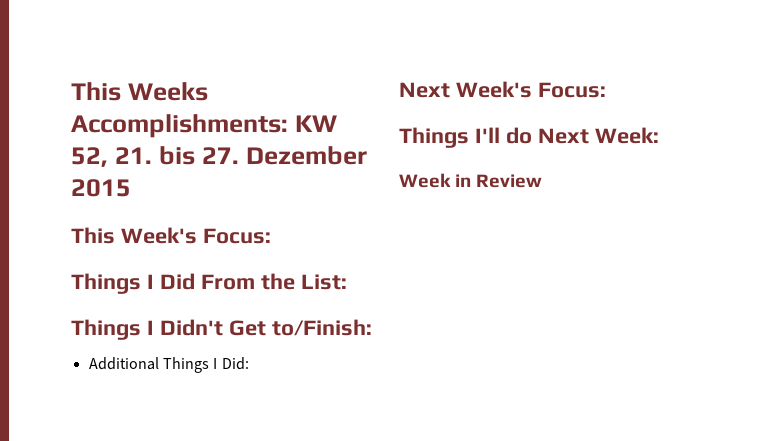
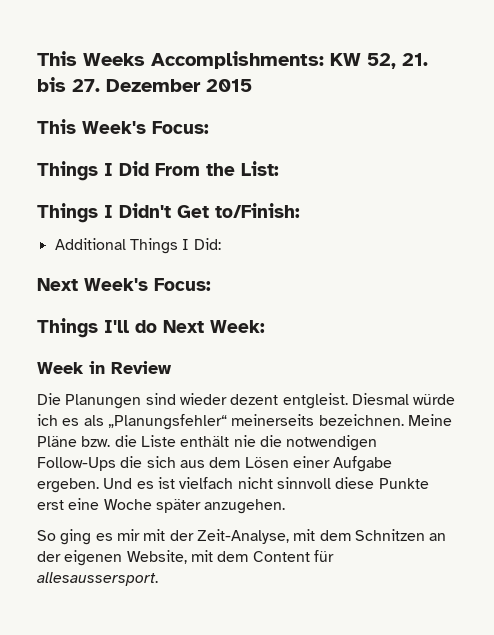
(543, 181) none -> [37,393,456,409] [37,414,452,430] [37,435,378,451] [37,456,393,472] [37,477,429,493] [37,498,286,514] [37,529,447,545] [37,550,334,566] [37,572,158,586] // Die Planungen sind wieder dezent entgleist. Diesmal würde ich es als „Planungsfehler“ meinerseits bezeichnen. Meine Pläne bzw. die Liste enthält nie die notwendigen Follow-Ups die sich aus dem Lösen einer Aufgabe ergeben. Und es ist vielfach nicht sinnvoll diese Punkte erst eine Woche später anzugehen. // So ging es mir mit der Zeit-Analyse, mit dem Schnitzen an der eigenen Website, mit dem Content für allesaussersport.

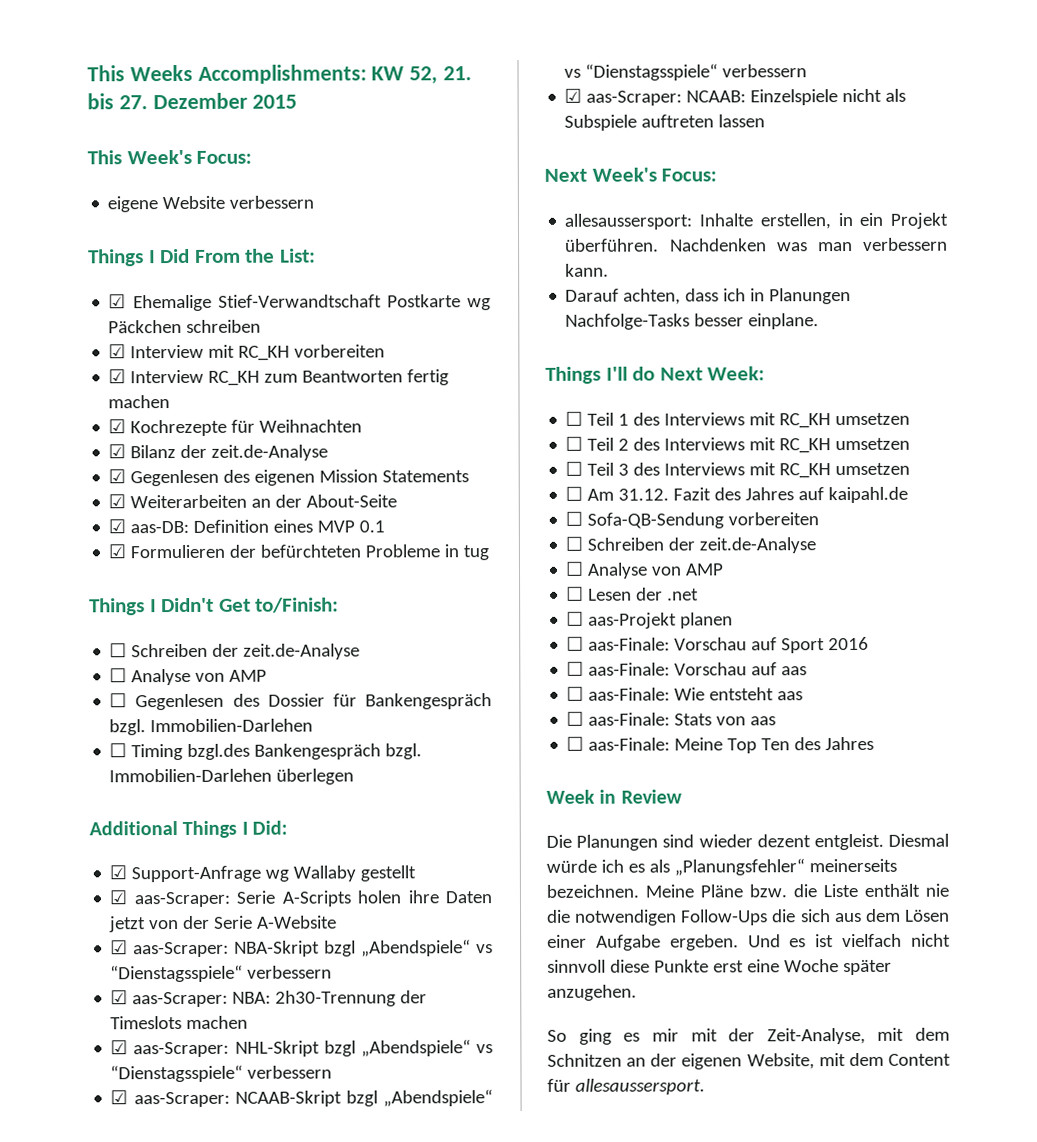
(209, 127) none -> [107,195,315,213] // eigene Website verbessern
(279, 168) none -> [108,294,491,312] [108,319,262,334] [108,344,386,361] [108,369,450,386] [108,395,171,409] [108,419,363,437] [108,444,329,461] [108,469,470,487] [108,494,398,509] [108,519,386,534] [108,544,490,561] // ☑ Ehemalige Stief-Verwandtschaft Postkarte wg Päckchen schreiben // ☑ Interview mit RC_KH vorbereiten // ☑ Interview RC_KH zum Beantworten fertig machen // ☑ Kochrezepte für Weihnachten // ☑ Bilanz der zeit.de-Analyse // ☑ Gegenlesen des eigenen Mission Statements // ☑ Weiterarbeiten an der About-Seite // ☑ aas-DB: Definition eines MVP 0.1 // ☑ Formulieren der befürchteten Probleme in tug
[54,238,221,254] [37,278,211,291] Additional Things I Did: // Next Week's Focus: -> [109,643,361,660] [109,668,268,686] [109,693,492,711] [109,718,314,736] [109,743,423,761] [109,768,355,785] [89,820,288,838] [109,865,417,883] [109,890,492,908] [109,915,338,933] [110,939,493,958] [110,964,333,983] [110,990,428,1008] [110,1015,249,1030] [110,1039,493,1058] [110,1064,333,1083] [110,1089,493,1108] [564,63,808,81] [564,88,907,106] [564,114,766,131] [544,167,718,182] [564,212,948,230] [565,237,948,252] [565,263,610,277] [565,288,852,305] [565,313,820,330] ☐ Schreiben der zeit.de-Analyse // ☐ Analyse von AMP // ☐ Gegenlesen des Dossier für Bankengespräch bzgl. Immobilien-Darlehen // ☐ Timing bzgl.des Bankengespräch bzgl. Immobilien-Darlehen überlegen // Additional Things I Did: // ☑ Support-Anfrage wg Wallaby gestellt // ☑ aas-Scraper: Serie A-Scripts holen ihre Daten jetzt von der Serie A-Website // ☑ aas-Scraper: NBA-Skript bzgl „Abendspiele“ vs “Dienstagsspiele“ verbessern // ☑ aas-Scraper: NBA: 2h30-Trennung der Timeslots machen // ☑ aas-Scraper: NHL-Skript bzgl „Abendspiele“ vs “Dienstagsspiele“ verbessern // ☑ aas-Scraper: NCAAB-Skript bzgl „Abendspiele“ vs “Dienstagsspiele“ verbessern // ☑ aas-Scraper: NCAAB: Einzelspiele nicht als Subspiele auftreten lassen // Next Week's Focus: // allesaussersport: Inhalte erstellen, in ein Projekt überführen. Nachdenken was man verbessern kann. // Darauf achten, dass ich in Planungen Nachfolge-Tasks besser einplane.
(265, 326) none -> [565,411,911,429] [565,436,911,454] [565,461,911,479] [565,486,909,504] [565,511,820,529] [565,536,817,554] [565,561,725,579] [566,586,700,601] [566,611,734,629] [566,636,870,654] [566,661,808,676] [566,686,804,701] [566,711,777,726] [566,736,875,754] // ☐ Teil 1 des Interviews mit RC_KH umsetzen // ☐ Teil 2 des Interviews mit RC_KH umsetzen // ☐ Teil 3 des Interviews mit RC_KH umsetzen // ☐ Am 31.12. Fazit des Jahres auf kaipahl.de // ☐ Sofa-QB-Sendung vorbereiten // ☐ Schreiben der zeit.de-Analyse // ☐ Analyse von AMP // ☐ Lesen der .net // ☐ aas-Projekt planen // ☐ aas-Finale: Vorschau auf Sport 2016 // ☐ aas-Finale: Vorschau auf aas // ☐ aas-Finale: Wie entsteht aas // ☐ aas-Finale: Stats von aas // ☐ aas-Finale: Meine Top Ten des Jahres

